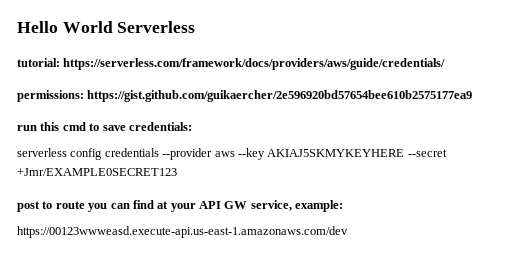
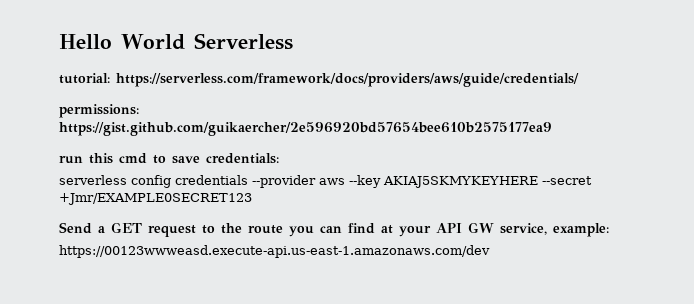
[17,201,53,212] post to -> [59,222,242,237] Send a GET request to the

